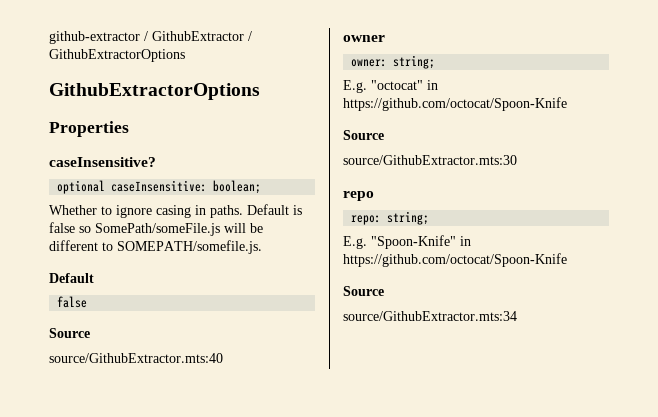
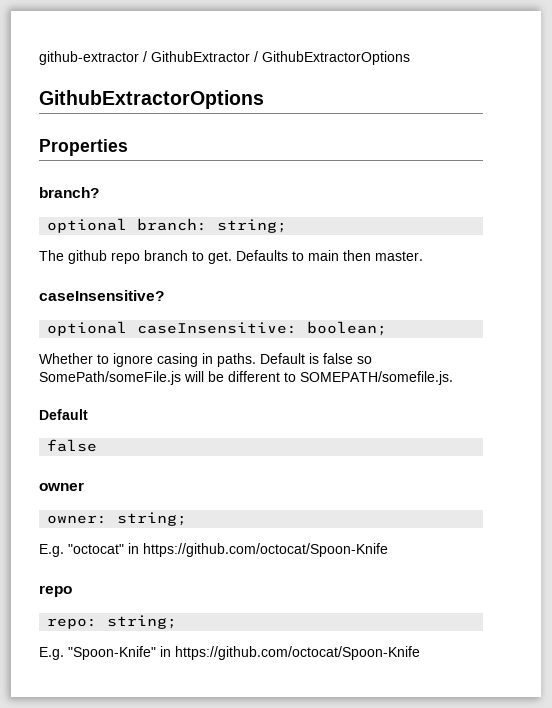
(129, 129) none -> [39,187,99,198] [47,218,288,233] [39,250,423,264] // branch? // optional branch: string; // The github repo branch to get. Defaults to main then master.
[49,328,90,338] [49,353,223,363] // Source // source/GithubExtractor.mts:40 -> (98, 445) none
[343,130,384,140] [343,155,517,165] // Source // source/GithubExtractor.mts:30 -> (388, 550) none
[343,286,384,296] [343,311,517,321] // Source // source/GithubExtractor.mts:34 -> (420, 653) none

